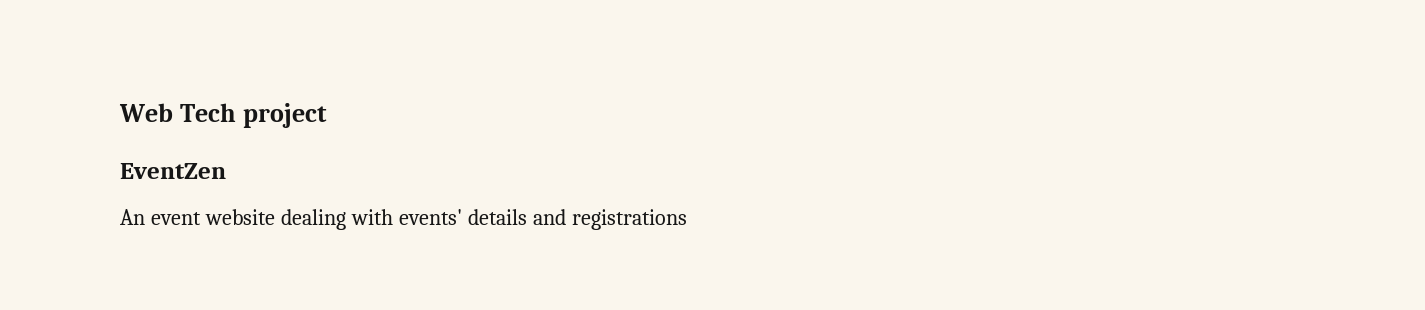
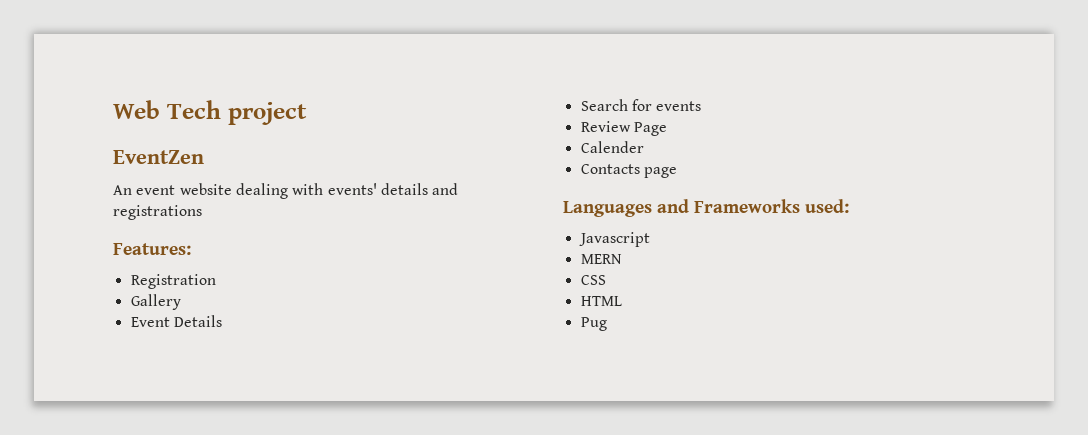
(687, 219) none -> [113,243,191,255] [130,274,216,289] [130,294,181,310] [130,315,222,327] [580,99,702,111] [580,121,667,136] [580,141,644,153] [580,164,677,178] [563,199,849,217] [578,232,650,247] [580,254,622,264] [580,275,606,285] [580,296,622,306] [580,317,607,331] // Features: // Registration // Gallery // Event Details // Search for events // Review Page // Calender // Contacts page // Languages and Frameworks used: // Javascript // MERN // CSS // HTML // Pug

